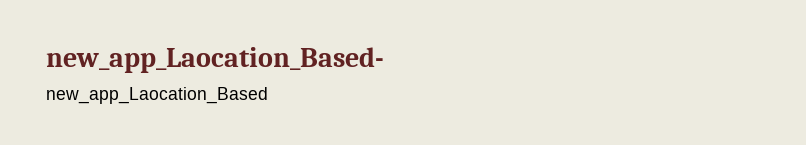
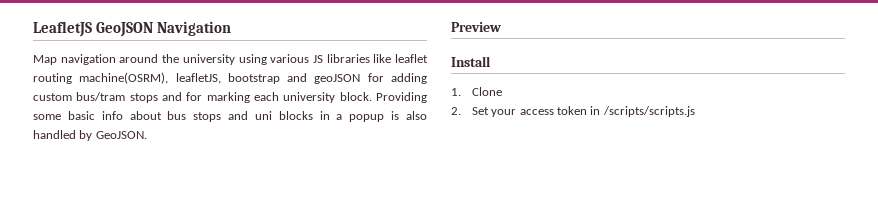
[46,47,384,73] [46,87,268,104] new_app_Laocation_Based- // new_app_Laocation_Based -> [33,21,232,37] [33,54,428,65] [33,72,427,84] [33,92,427,103] [33,111,428,122] [33,130,147,141] [451,22,501,32] [451,56,491,67] [451,87,502,96] [451,106,695,117] LeafletJS GeoJSON Navigation // Map navigation around the university using various JS libraries like leaflet routing machine(OSRM), leafletJS, bootstrap and geoJSON for adding custom bus/tram stops and for marking each university block. Providing some basic info about bus stops and uni blocks in a popup is also handled by GeoJSON. // Preview // Install // 1. Clone // 2. Set your access token in /scripts/scripts.js

